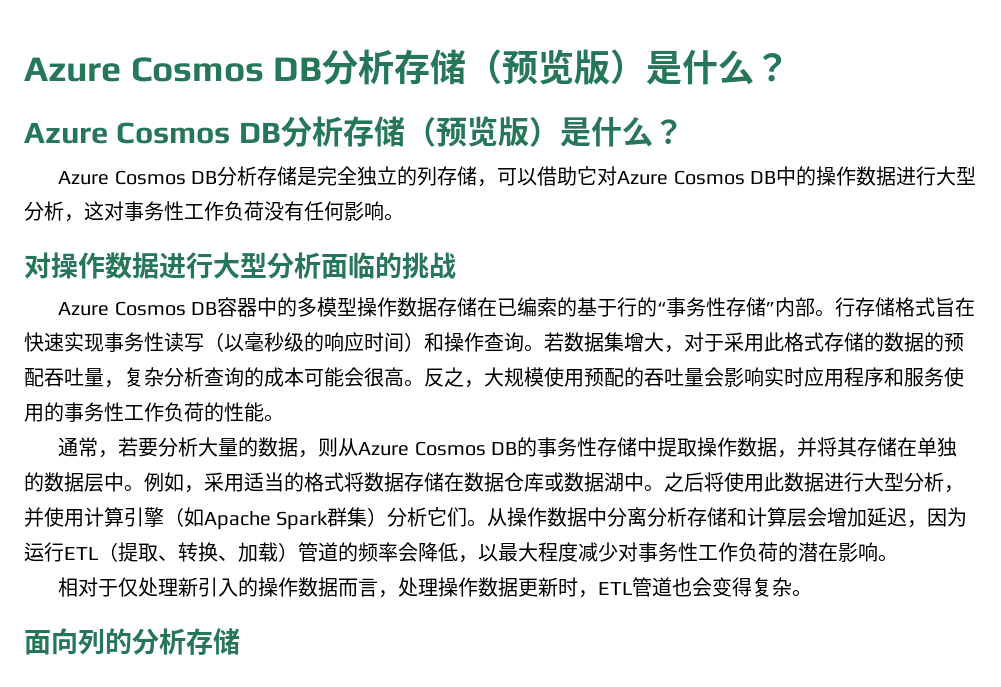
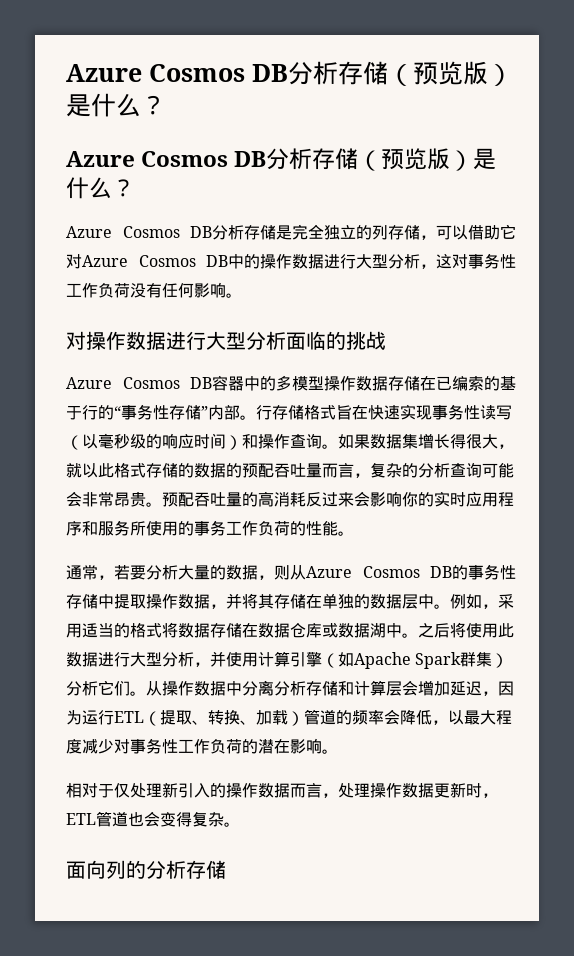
[544,332,564,352] 若 -> [338,434,370,449] 如果
[644,332,764,353] 大，对于采用 -> [434,434,514,449] [66,463,98,478] 长得很大，就以
[104,367,764,388] ，复杂分析查询的成本可能会很高。反之，大规模使用预配的吞吐量会影响 -> [322,462,514,478] [66,491,434,507] 而言，复杂的分析查询可能会非常昂贵。预配吞吐量的高消耗反过来会影响你的
(944, 377) none -> [130,521,146,536] 所
[104,402,124,422] 性 -> (226, 528) none

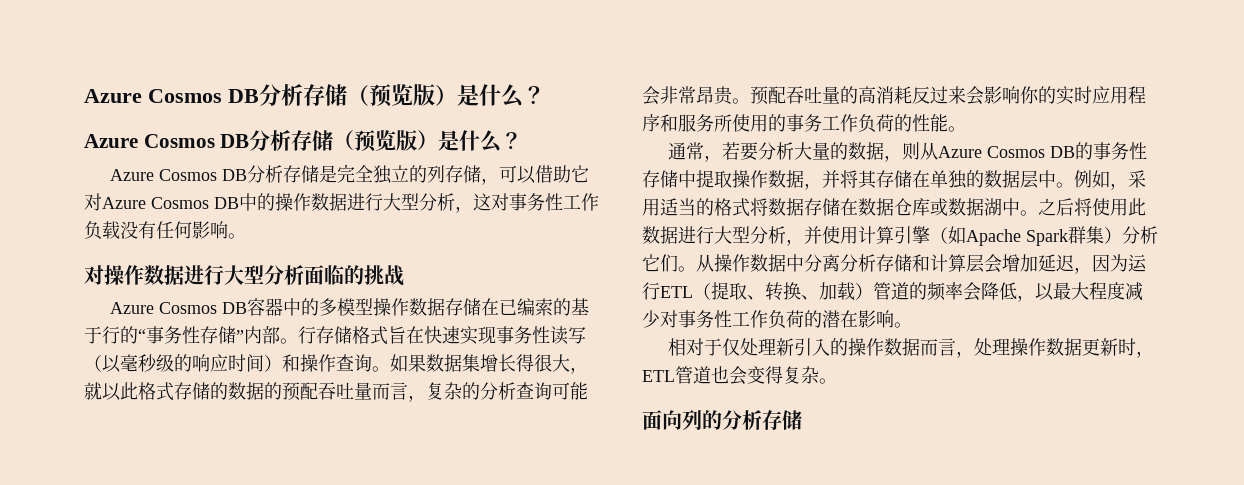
[114,283,130,298] 荷 -> [102,221,120,239] 载

